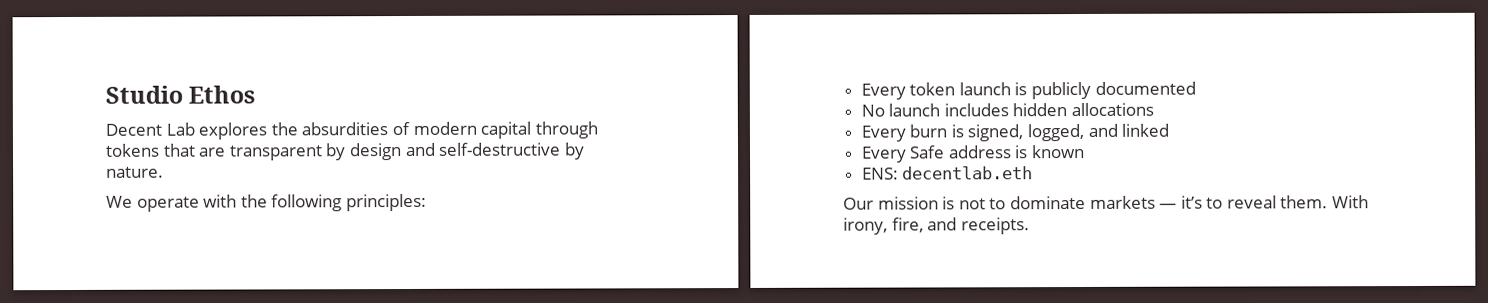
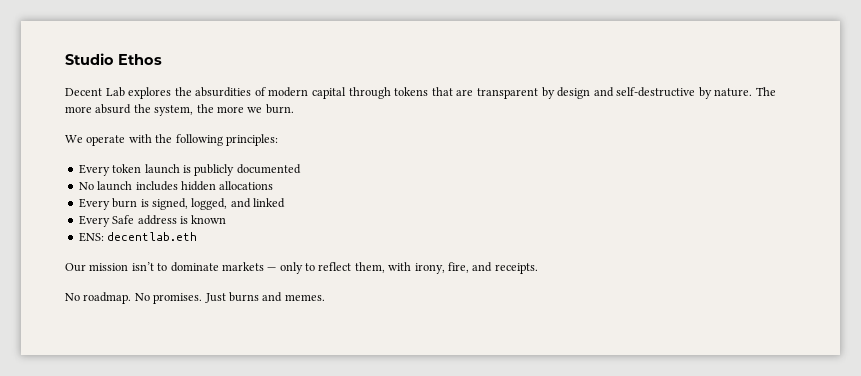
(164, 172) none -> [755,87,776,96] [65,104,294,116] The more absurd the system, the more we burn.
[942,196,986,210] is not -> [131,262,154,271] isn’t
[1180,195,1370,209] it’s to reveal them. With -> [279,262,412,274] only to reflect them, with
(1030, 226) none -> [65,292,325,304] // No roadmap. No promises. Just burns and memes.

